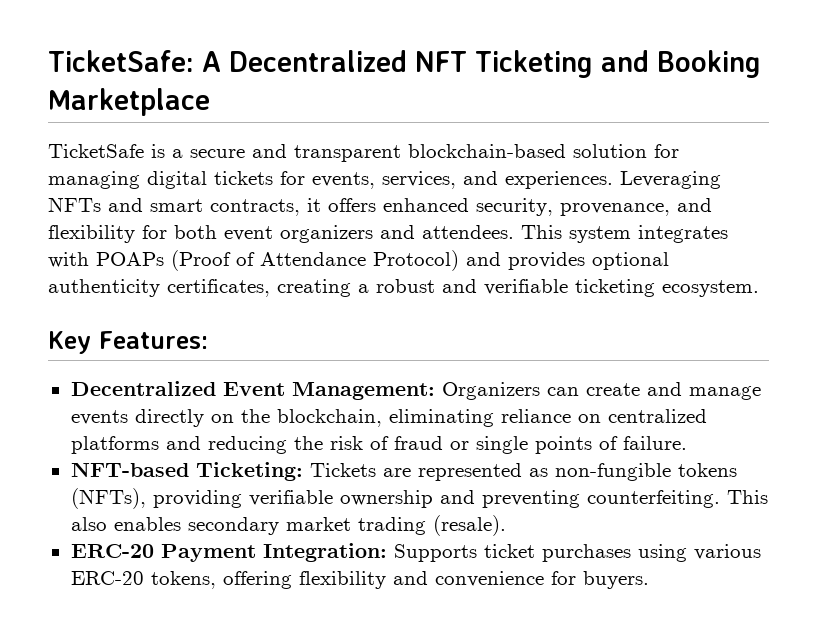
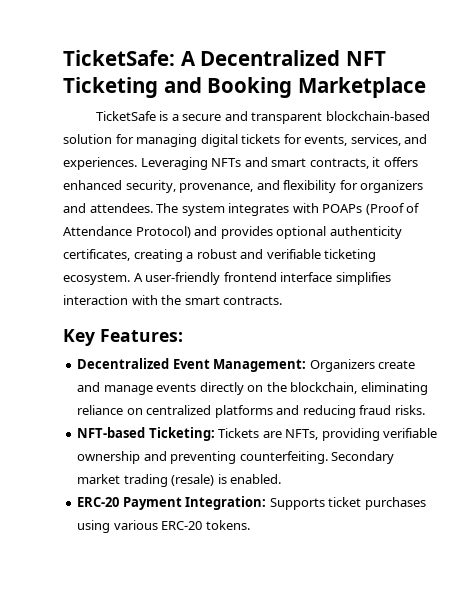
[174,225,273,241] both event -> (358, 185) none
[521,225,562,239] This -> [156,203,179,213] The
(759, 288) none -> [133,272,391,285] [63,295,283,305] A user-friendly frontend interface simplifies interaction with the smart contracts.
[546,387,579,396] can -> (375, 365) none
[293,436,687,454] the risk of fraud or single points of failure. -> [359,405,425,415] fraud risks.
[417,463,737,481] [70,488,146,509] represented as non-fungible tokens (NFTs), -> [285,429,319,440] NFTs,
[726,490,768,504] [70,515,506,536] This also enables secondary market trading (resale). -> [331,451,395,464] [77,474,282,487] Secondary market trading (resale) is enabled.
[150,571,649,589] tokens, offering flexibility and convenience for buyers. -> [205,520,250,530] tokens.

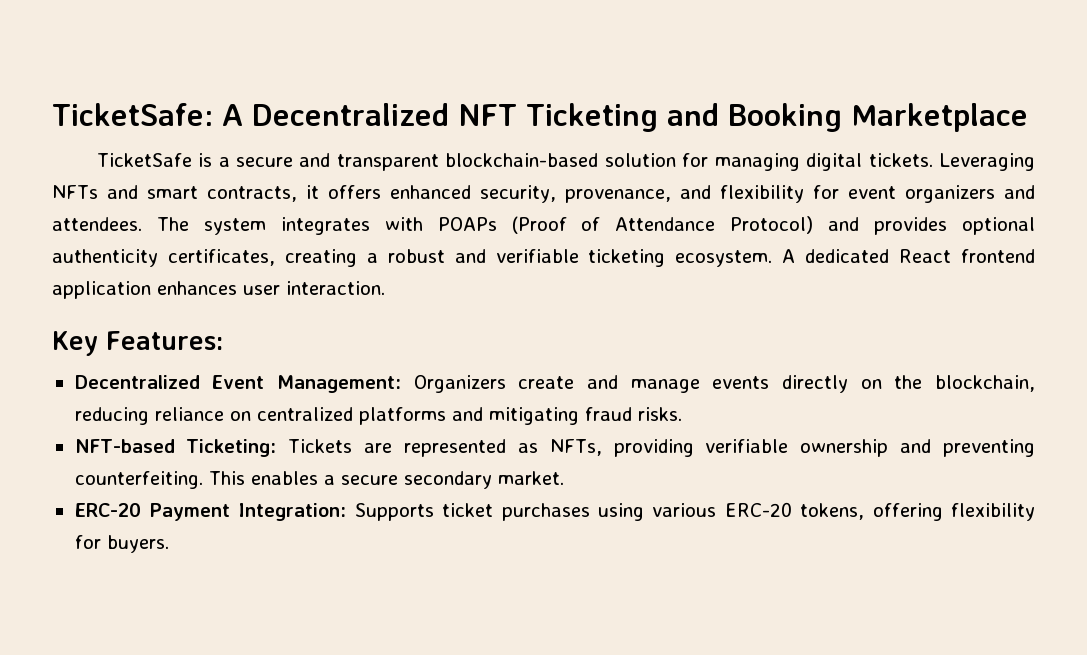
[241,134,428,146] [63,157,137,170] tickets for events, services, and experiences. -> [868,153,933,167] tickets.
(358, 185) none -> [847,186,896,199] event
[145,272,391,285] [63,295,283,305] user-friendly frontend interface simplifies interaction with the smart contracts. -> [805,249,1035,263] [52,281,385,299] dedicated React frontend application enhances user interaction.
[360,382,428,395] eliminating -> [74,407,149,425] reducing
[302,405,356,418] reducing -> [488,407,579,425] mitigating
(282, 434) none -> [403,439,538,457] represented as
[331,451,395,464] [77,474,282,487] Secondary market trading (resale) is enabled. -> [208,471,564,489] This enables a secure secondary market.
[205,520,250,530] tokens. -> [800,503,1035,521] [74,535,169,553] tokens, offering flexibility for buyers.

